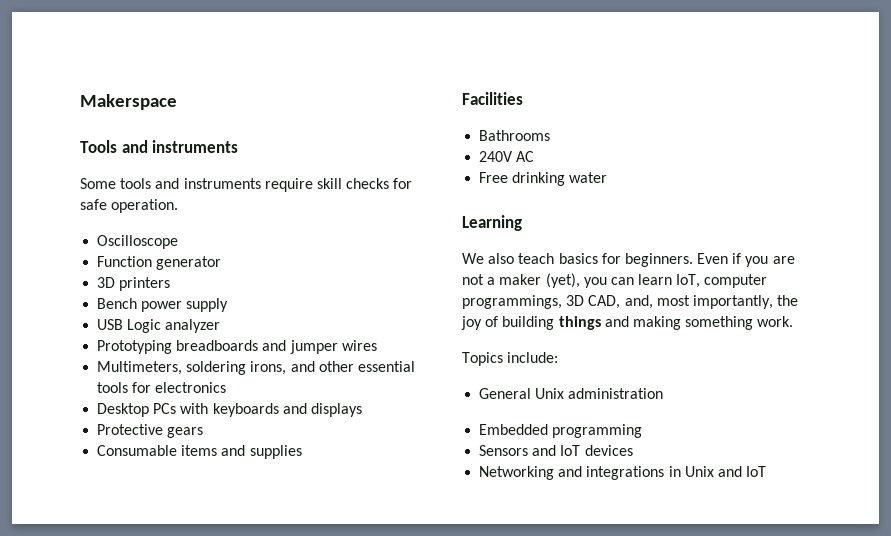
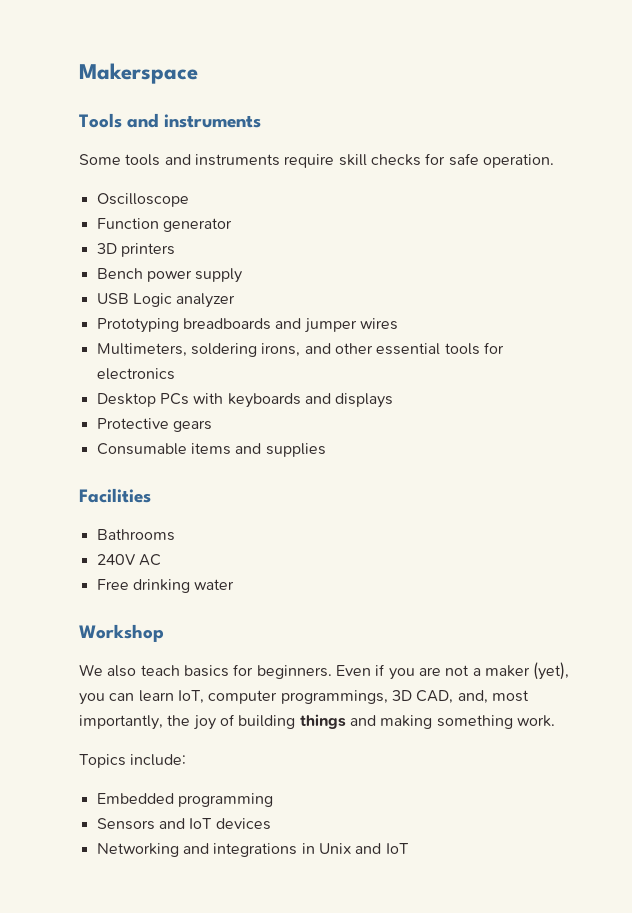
[462,215,522,231] Learning -> [79,624,164,642] Workshop
[479,388,664,399] // General Unix administration -> (187, 760) none

